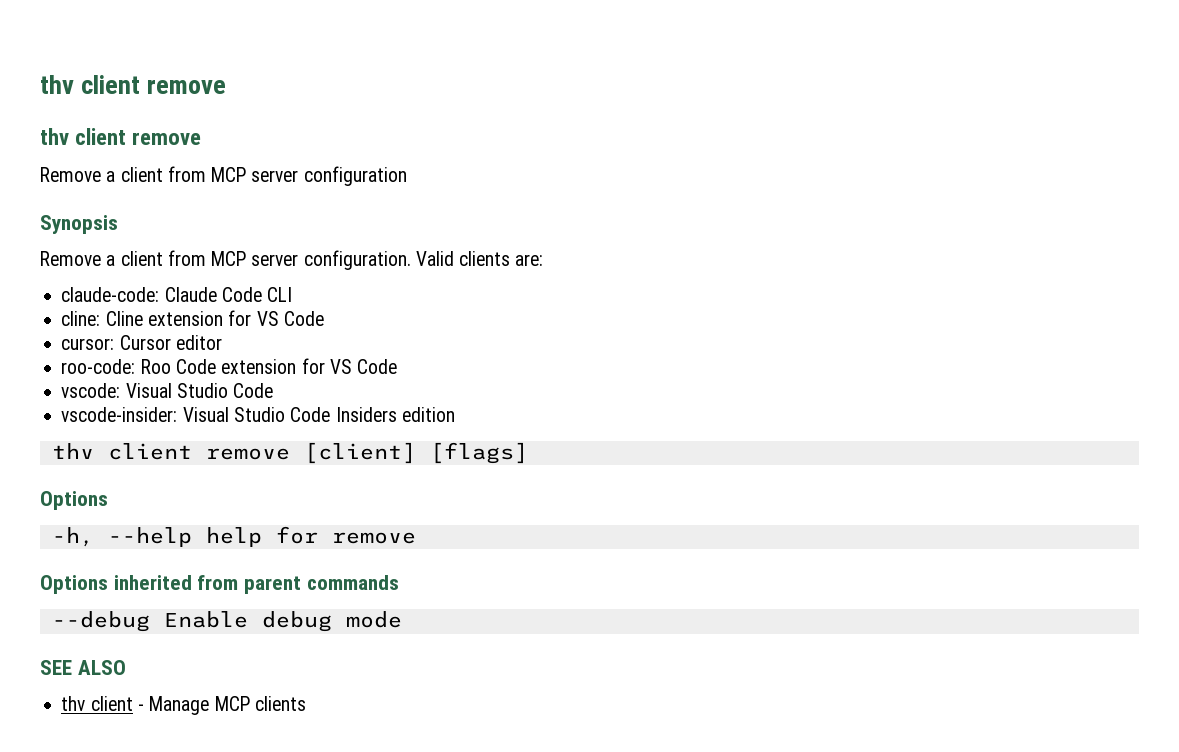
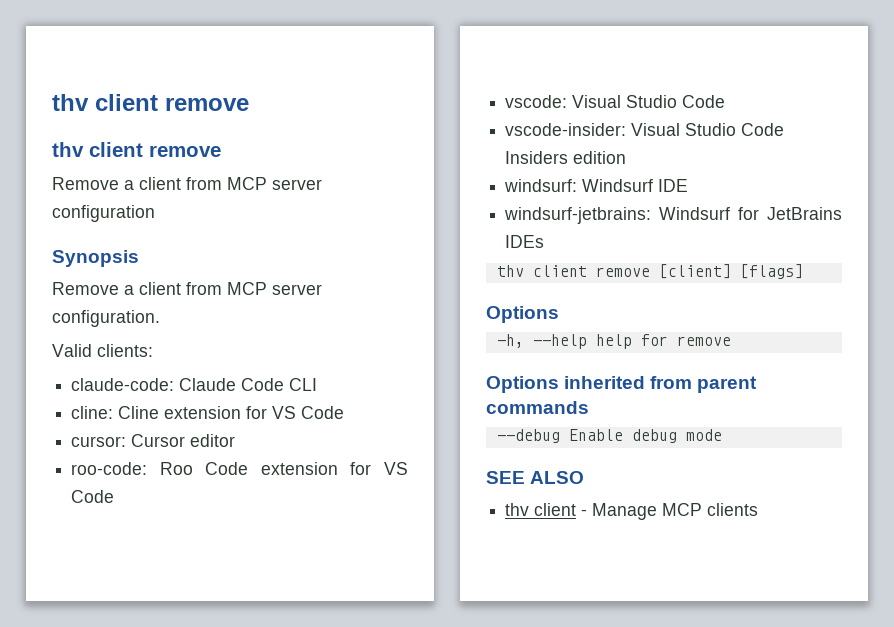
[415,251,544,266] Valid clients are: -> [52,344,153,357] // Valid clients:
(455, 414) none -> [504,179,689,192] [504,207,842,224] [505,235,545,248] // windsurf: Windsurf IDE // windsurf-jetbrains: Windsurf for JetBrains IDEs

